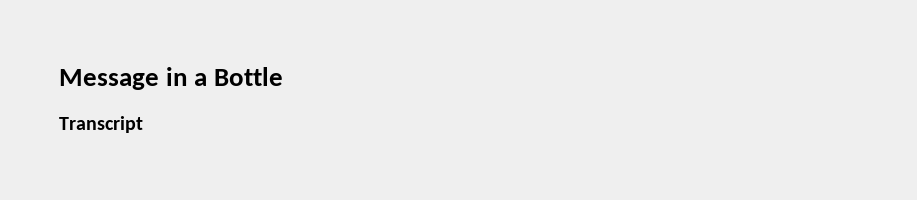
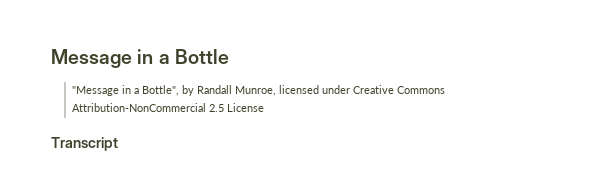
(284, 76) none -> [71,85,445,96] [71,103,264,112] // "Message in a Bottle", by Randall Munroe, licensed under Creative Commons Attribution-NonCommercial 2.5 License

